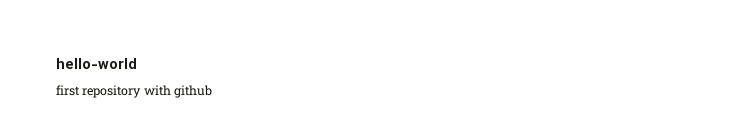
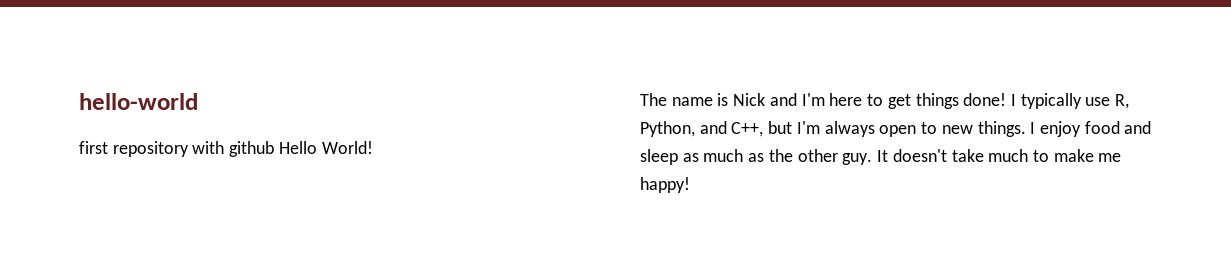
(213, 91) none -> [278,141,373,154] [640,93,1130,109] [640,121,1152,137] [640,149,1122,165] [640,177,690,193] Hello World! // The name is Nick and I'm here to get things done! I typically use R, Python, and C++, but I'm always open to new things. I enjoy food and sleep as much as the other guy. It doesn't take much to make me happy!

